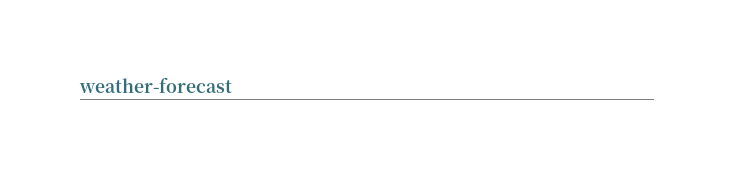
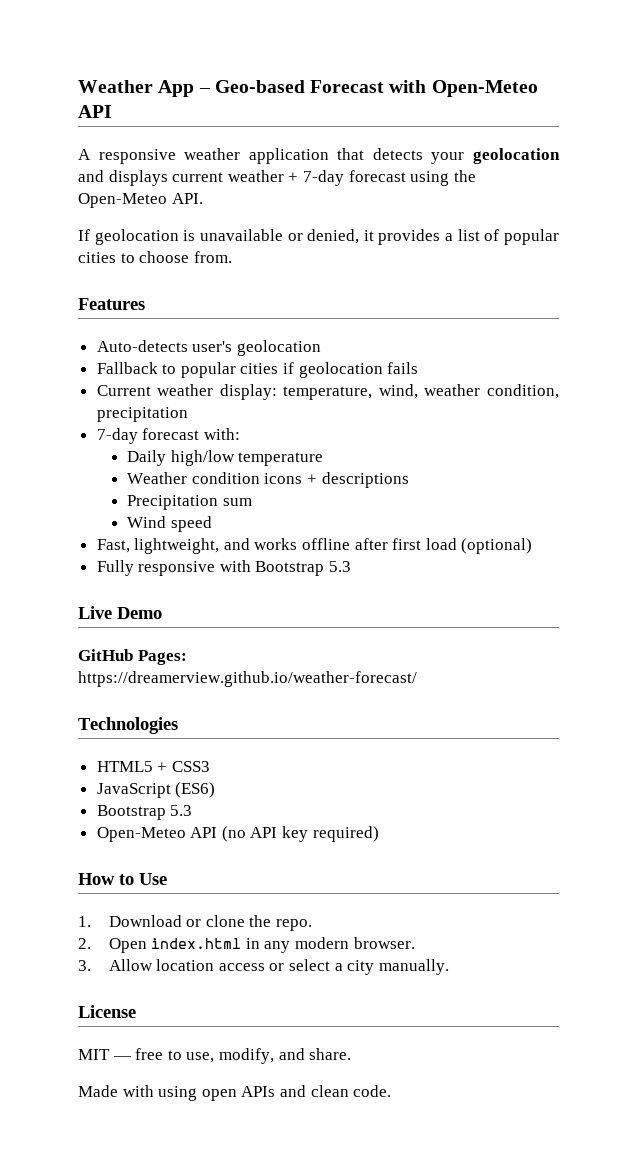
[79,77,232,93] weather-forecast -> [78,80,538,97] [78,105,112,118] [78,148,560,164] [78,170,476,186] [78,193,203,208] [78,229,559,245] [78,251,232,263] [78,298,145,310] [96,340,321,356] [96,362,419,378] [96,384,559,400] [96,407,188,422] [96,428,240,444] [127,450,324,466] [127,472,409,488] [127,495,252,510] [127,516,212,532] [96,538,533,554] [96,560,352,576] [78,606,162,619] [78,649,187,665] [78,671,417,687] [78,717,178,734] [96,761,210,772] [96,782,216,798] [96,805,193,820] [96,826,379,842] [78,873,167,885] [78,915,312,931] [78,937,415,953] [78,959,449,975] [78,1005,136,1018] [78,1048,352,1064] [78,1085,392,1101] Weather App – Geo-based Forecast with Open-Meteo API // A responsive weather application that detects your geolocation and displays current weather + 7-day forecast using the Open-Meteo API. // If geolocation is unavailable or denied, it provides a list of popular cities to choose from. // Features // Auto-detects user's geolocation // Fallback to popular cities if geolocation fails // Current weather display: temperature, wind, weather condition, precipitation // 7-day forecast with: // Daily high/low temperature // Weather condition icons + descriptions // Precipitation sum // Wind speed // Fast, lightweight, and works offline after first load (optional) // Fully responsive with Bootstrap 5.3 // Live Demo // GitHub Pages: // https://dreamerview.github.io/weather-forecast/ // Technologies // HTML5 + CSS3 // JavaScript (ES6) // Bootstrap 5.3 // Open-Meteo API (no API key required) // How to Use // 1. Download or clone the repo. // 2. Open index.html in any modern browser. // 3. Allow location access or select a city manually. // License // MIT — free to use, modify, and share. // Made with using open APIs and clean code.

